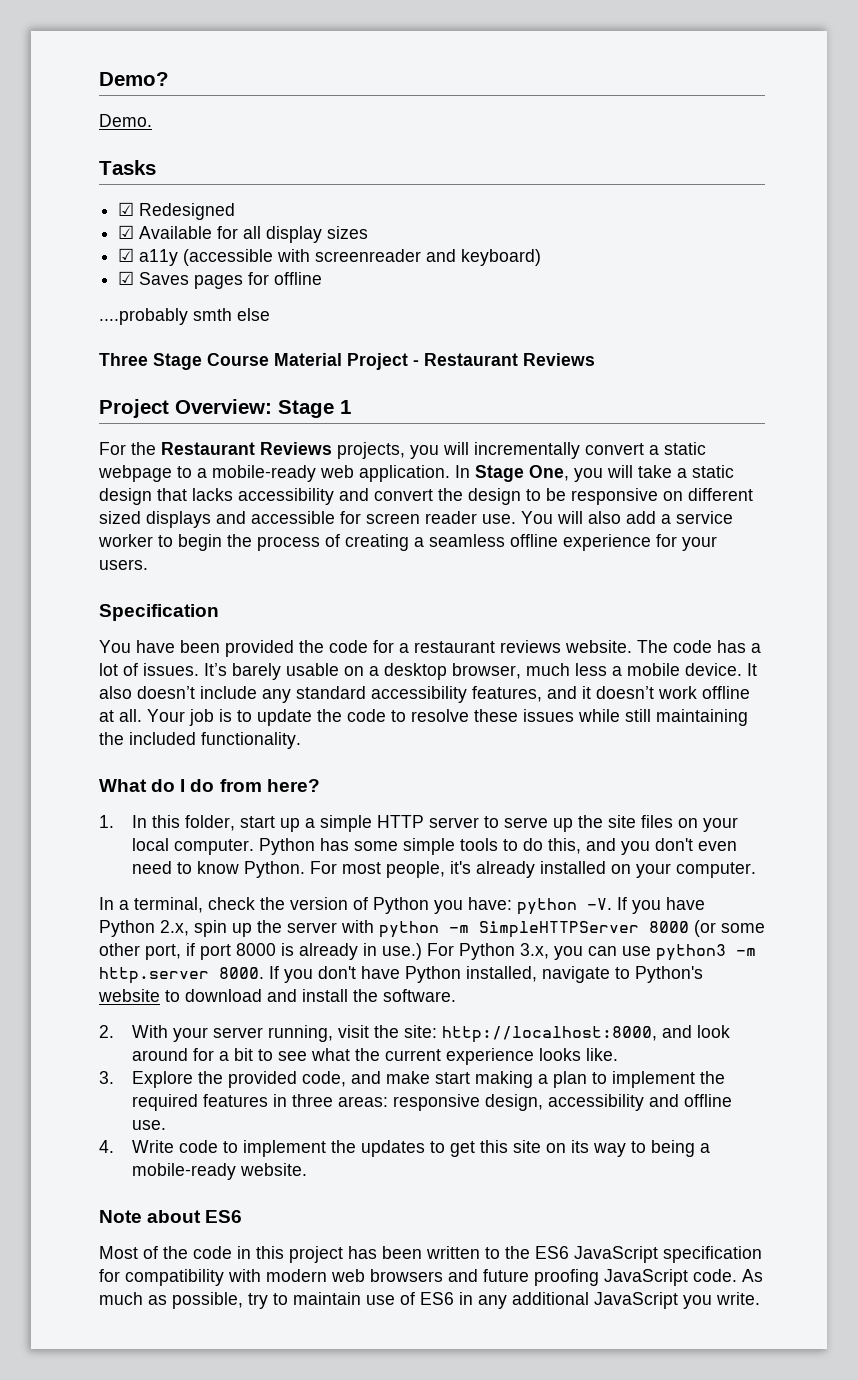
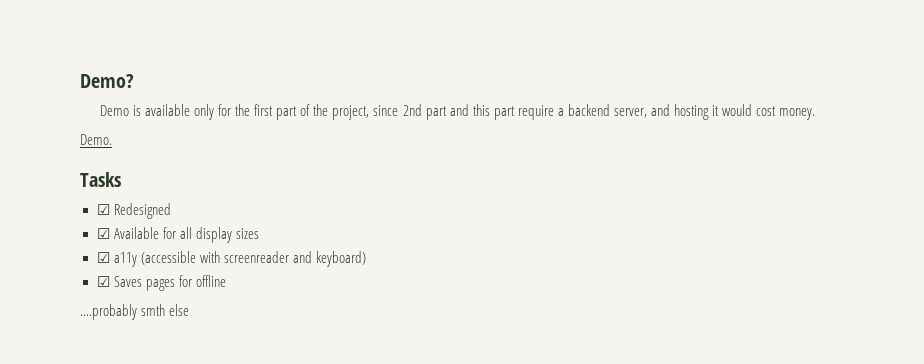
(169, 79) none -> [99,104,816,120] // Demo is available only for the first part of the project, since 2nd part and this part require a backend server, and hosting it would cost money.
[99,353,595,370] [99,399,351,418] [99,442,706,459] [98,465,734,482] [99,488,753,505] [99,511,733,528] [98,534,717,551] [99,559,148,570] [99,604,219,621] [99,640,761,657] [99,663,757,680] [99,686,750,703] [99,709,748,726] [99,732,301,749] [99,779,320,792] [99,815,738,832] [131,838,737,855] [131,861,756,878] [99,897,705,915] [99,920,765,938] [99,943,756,961] [99,966,703,984] [98,989,456,1002] [99,1025,730,1043] [131,1048,618,1065] [99,1071,725,1088] [131,1094,732,1111] [131,1120,166,1130] [99,1140,710,1157] [131,1163,307,1180] [99,1210,243,1223] [99,1246,762,1263] [99,1269,763,1286] [99,1292,760,1309] // Three Stage Course Material Project - Restaurant Reviews // Project Overview: Stage 1 // For the Restaurant Reviews projects, you will incrementally convert a static webpage to a mobile-ready web application. In Stage One, you will take a static design that lacks accessibility and convert the design to be responsive on different sized displays and accessible for screen reader use. You will also add a service worker to begin the process of creating a seamless offline experience for your users. // Specification // You have been provided the code for a restaurant reviews website. The code has a lot of issues. It’s barely usable on a desktop browser, much less a mobile device. It also doesn’t include any standard accessibility features, and it doesn’t work offline at all. Your job is to update the code to resolve these issues while still maintaining the included functionality. // What do I do from here? // 1. In this folder, start up a simple HTTP server to serve up the site files on your local computer. Python has some simple tools to do this, and you don't even need to know Python. For most people, it's already installed on your computer. // In a terminal, check the version of Python you have: python -V. If you have Python 2.x, spin up the server with python -m SimpleHTTPServer 8000 (or some other port, if port 8000 is already in use.) For Python 3.x, you can use python3 -m http.server 8000. If you don't have Python installed, navigate to Python's website to download and install the software. // 2. With your server running, visit the site: http://localhost:8000, and look around for a bit to see what the current experience looks like. // 3. Explore the provided code, and make start making a plan to implement the required features in three areas: responsive design, accessibility and offline use. // 4. Write code to implement the updates to get this site on its way to being a mobile-ready website. // Note about ES6 // Most of the code in this project has been written to the ES6 JavaScript specification for compatibility with modern web browsers and future proofing JavaScript code. As much as possible, try to maintain use of ES6 in any additional JavaScript you write. -> (190, 310) none

